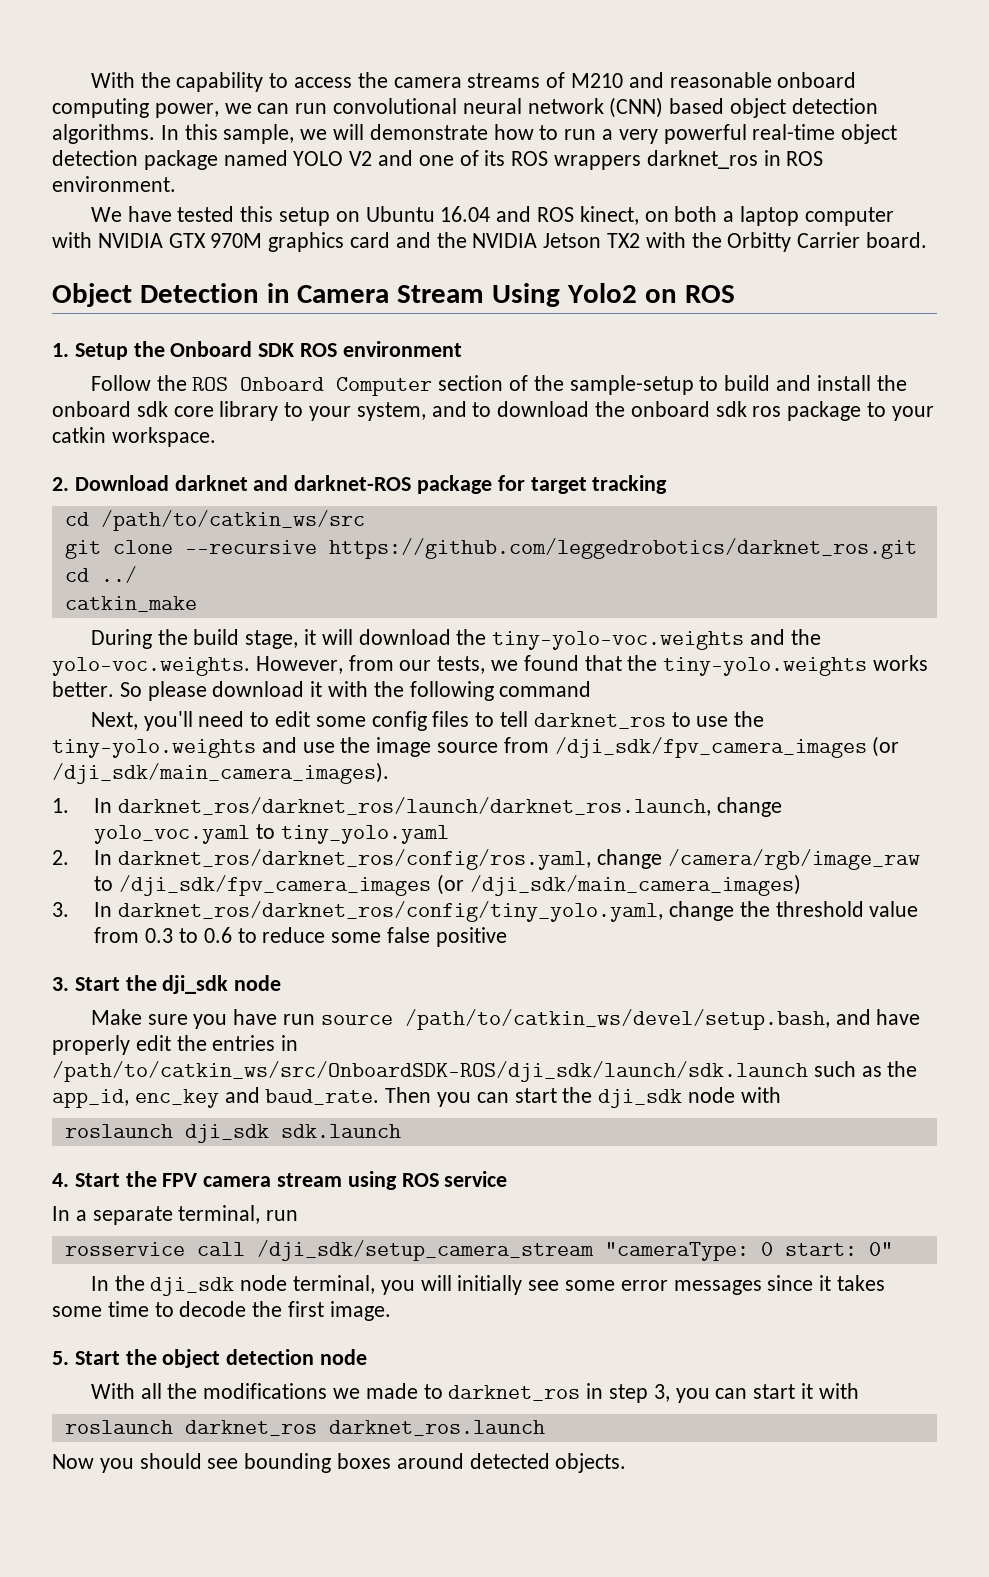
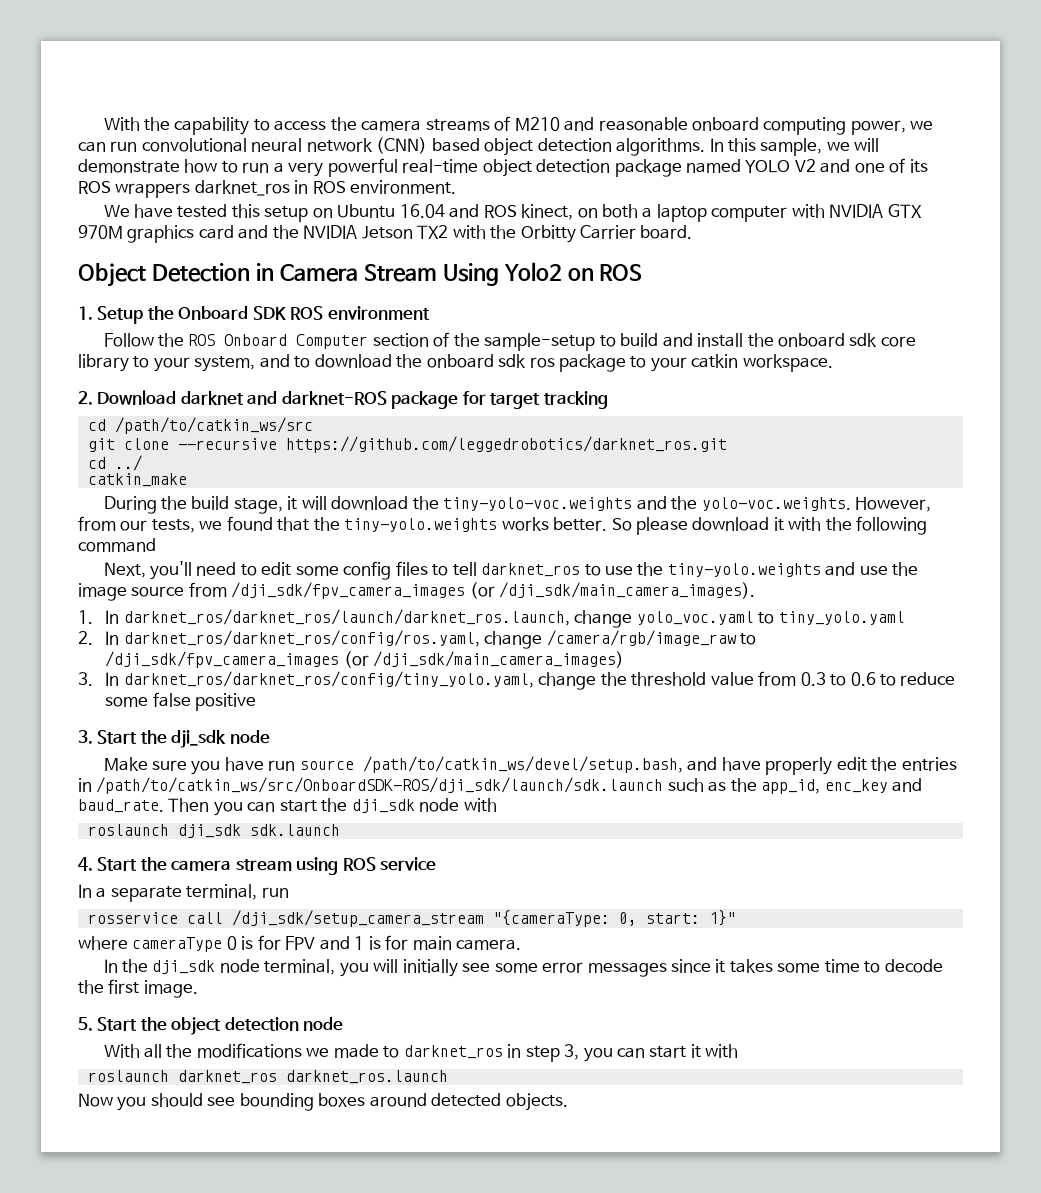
[162,1173,198,1187] FPV -> (167, 864) none
[604,1242,893,1261] "cameraType: 0 start: 0" -> [492,910,736,927] [78,935,521,952] "{cameraType: 0, start: 1}" // where cameraType 0 is for FPV and 1 is for main camera.

